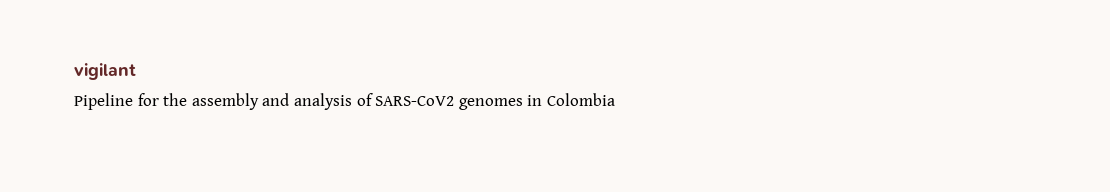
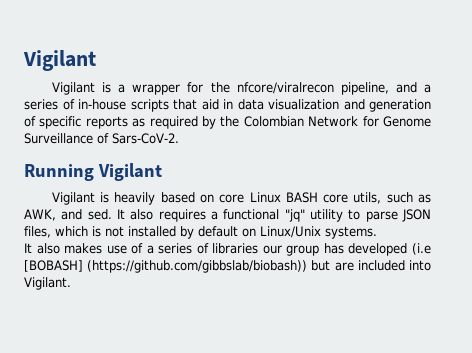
[74,63,136,80] [74,93,615,110] vigilant // Pipeline for the assembly and analysis of SARS-CoV2 genomes in Colombia -> [23,50,96,71] [51,82,431,95] [24,99,431,112] [24,116,431,129] [24,133,179,144] [24,163,162,181] [51,192,432,205] [24,209,431,222] [24,226,377,239] [24,243,432,256] [24,260,431,273] [24,277,71,290] Vigilant // Vigilant is a wrapper for the nfcore/viralrecon pipeline, and a series of in-house scripts that aid in data visualization and generation of specific reports as required by the Colombian Network for Genome Surveillance of Sars-CoV-2. // Running Vigilant // Vigilant is heavily based on core Linux BASH core utils, such as AWK, and sed. It also requires a functional "jq" utility to parse JSON files, which is not installed by default on Linux/Unix systems. // It also makes use of a series of libraries our group has developed (i.e [BOBASH] (https://github.com/gibbslab/biobash)) but are included into Vigilant.

